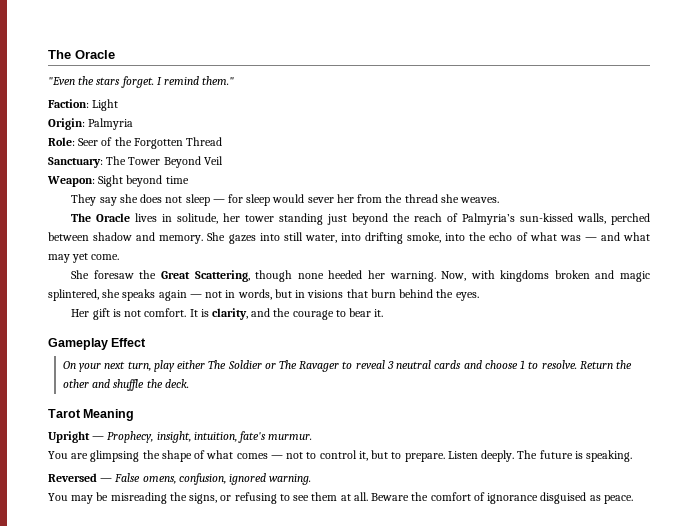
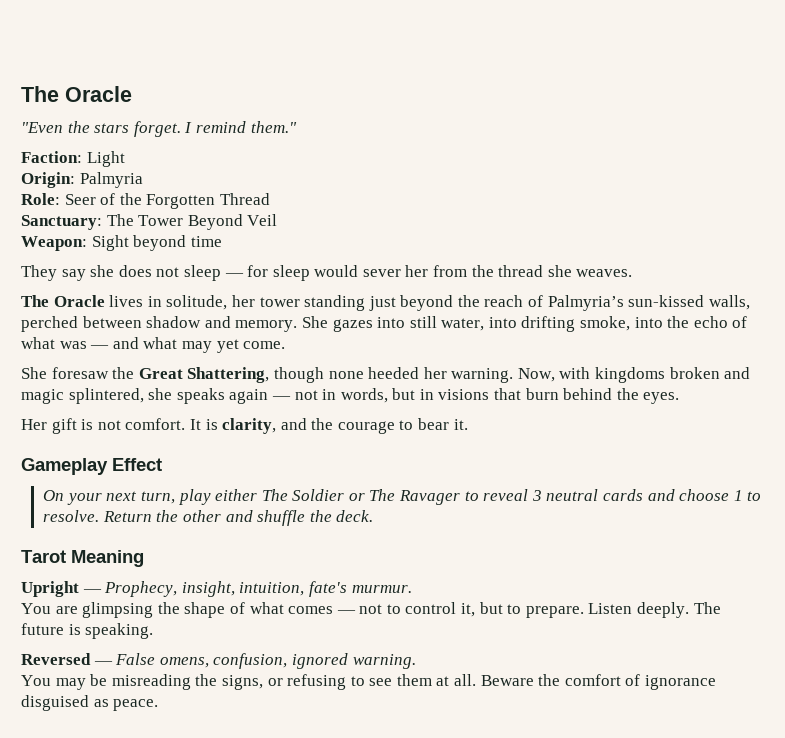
[194,270,250,282] Scattering, -> [187,367,270,383] Shattering,

